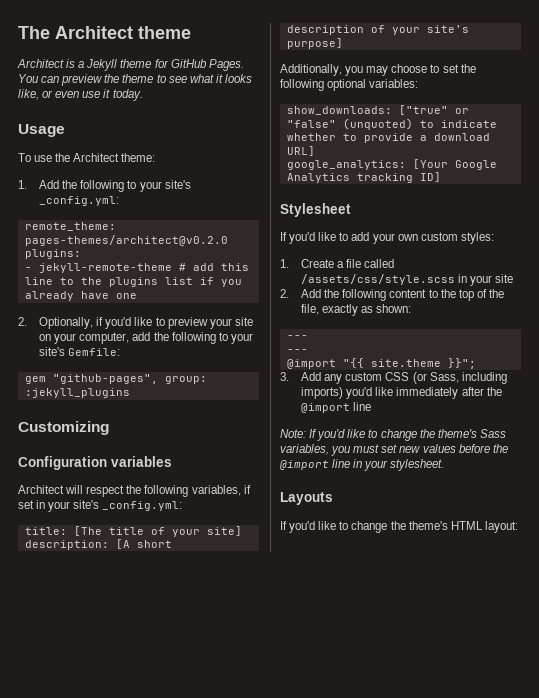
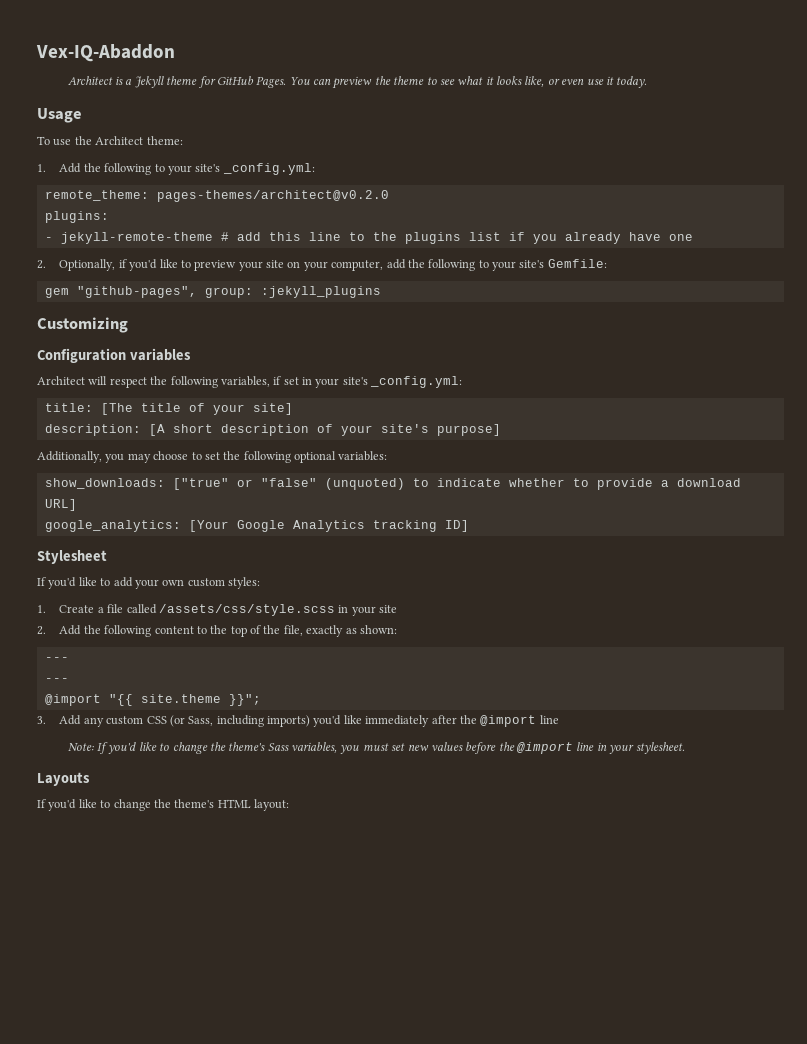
[18,26,191,39] The Architect theme -> [36,44,175,62] Vex-IQ-Abaddon

